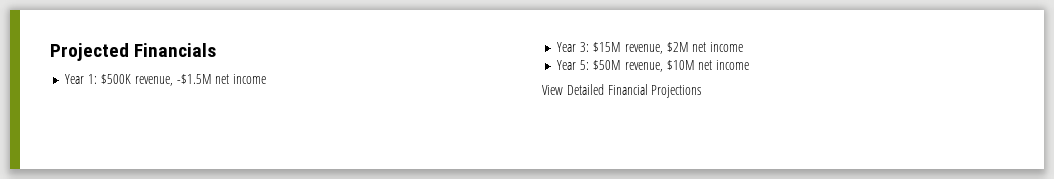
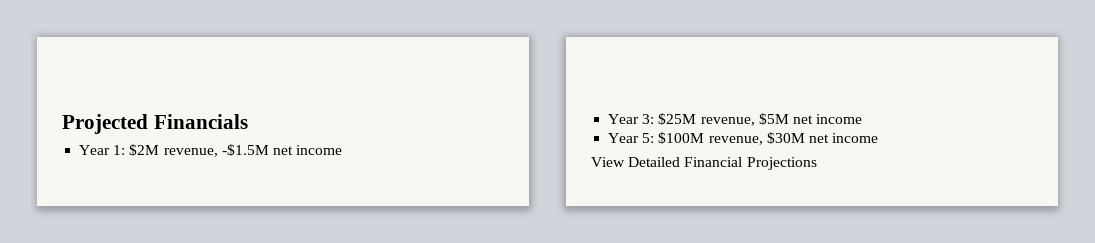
[100,74,131,84] $500K -> [129,144,160,156] $2M
[592,42,689,54] $15M revenue, $2M -> [658,113,789,126] $25M revenue, $5M
[592,60,695,72] $50M revenue, $10M -> [658,132,805,145] $100M revenue, $30M

